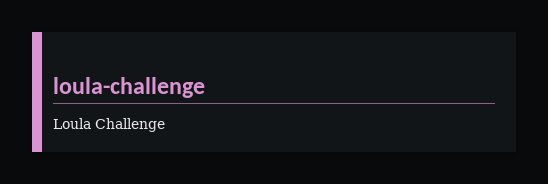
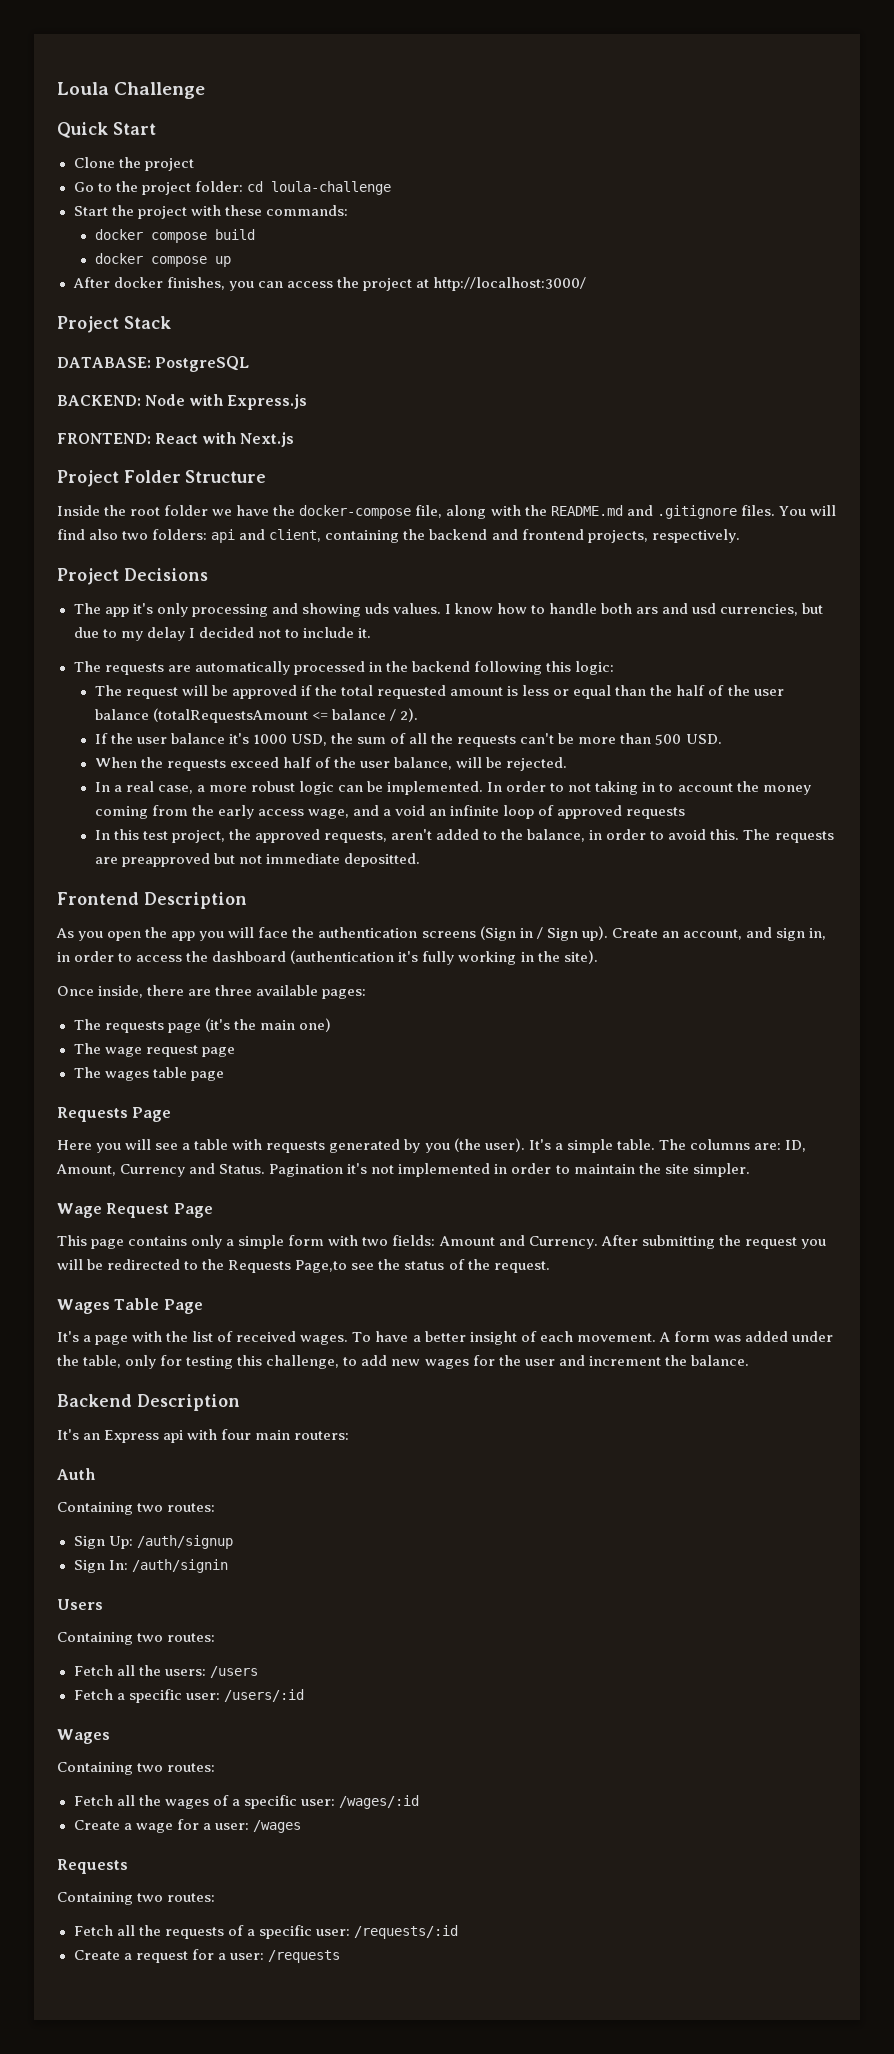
[53,77,205,98] [53,118,165,132] loula-challenge // Loula Challenge -> [57,82,206,99] [57,122,156,138] [73,157,194,171] [73,181,391,195] [73,205,348,219] [94,229,255,243] [94,253,231,267] [72,277,586,291] [57,316,171,333] [57,356,250,372] [57,394,307,410] [57,432,294,447] [57,470,267,487] [57,505,836,519] [57,529,740,543] [57,568,208,585] [73,603,824,617] [73,627,371,641] [73,661,614,675] [94,685,784,699] [94,708,418,723] [94,733,722,747] [94,757,568,771] [94,781,811,795] [94,805,686,819] [94,829,834,843] [94,853,420,867] [57,892,247,909] [56,926,827,941] [57,950,598,965] [57,985,367,999] [73,1018,331,1033] [73,1043,235,1057] [73,1067,224,1081] [57,1107,172,1122] [57,1138,806,1153] [56,1163,750,1177] [57,1203,213,1218] [57,1235,826,1249] [57,1259,550,1273] [57,1298,203,1314] [57,1331,834,1345] [57,1355,749,1369] [57,1394,240,1411] [57,1429,350,1443] [57,1468,95,1480] [57,1502,216,1515] [73,1535,233,1549] [73,1559,228,1573] [57,1599,103,1610] [57,1632,216,1645] [73,1665,258,1678] [73,1689,304,1703] [57,1729,110,1744] [57,1762,216,1775] [73,1795,419,1809] [73,1819,301,1833] [57,1859,128,1874] [57,1892,216,1905] [73,1925,458,1939] [73,1949,340,1963] Loula Challenge // Quick Start // Clone the project // Go to the project folder: cd loula-challenge // Start the project with these commands: // docker compose build // docker compose up // After docker finishes, you can access the project at http://localhost:3000/ // Project Stack // DATABASE: PostgreSQL // BACKEND: Node with Express.js // FRONTEND: React with Next.js // Project Folder Structure // Inside the root folder we have the docker-compose file, along with the README.md and .gitignore files. You will find also two folders: api and client, containing the backend and frontend projects, respectively. // Project Decisions // The app it's only processing and showing uds values. I know how to handle both ars and usd currencies, but due to my delay I decided not to include it. // The requests are automatically processed in the backend following this logic: // The request will be approved if the total requested amount is less or equal than the half of the user balance (totalRequestsAmount <= balance / 2). // If the user balance it's 1000 USD, the sum of all the requests can't be more than 500 USD. // When the requests exceed half of the user balance, will be rejected. // In a real case, a more robust logic can be implemented. In order to not taking in to account the money coming from the early access wage, and a void an infinite loop of approved requests // In this test project, the approved requests, aren't added to the balance, in order to avoid this. The requests are preapproved but not immediate depositted. // Frontend Description // As you open the app you will face the authentication screens (Sign in / Sign up). Create an account, and sign in, in order to access the dashboard (authentication it's fully working in the site). // Once inside, there are three available pages: // The requests page (it's the main one) // The wage request page // The wages table page // Requests Page // Here you will see a table with requests generated by you (the user). It's a simple table. The columns are: ID, Amount, Currency and Status. Pagination it's not implemented in order to maintain the site simpler. // Wage Request Page // This page contains only a simple form with two fields: Amount and Currency. After submitting the request you will be redirected to the Requests Page,to see the status of the request. // Wages Table Page // It's a page with the list of received wages. To have a better insight of each movement. A form was added under the table, only for testing this challenge, to add new wages for the user and increment the balance. // Backend Description // It's an Express api with four main routers: // Auth // Containing two routes: // Sign Up: /auth/signup // Sign In: /auth/signin // Users // Containing two routes: // Fetch all the users: /users // Fetch a specific user: /users/:id // Wages // Containing two routes: // Fetch all the wages of a specific user: /wages/:id // Create a wage for a user: /wages // Requests // Containing two routes: // Fetch all the requests of a specific user: /requests/:id // Create a request for a user: /requests

